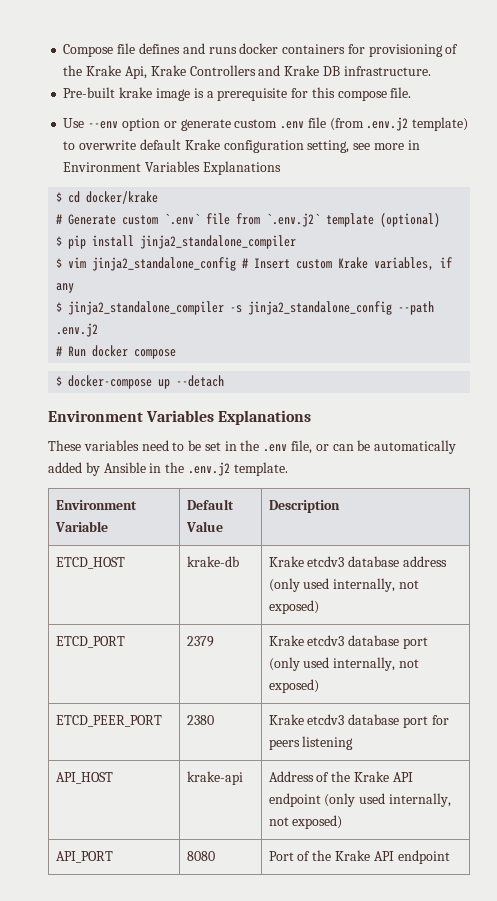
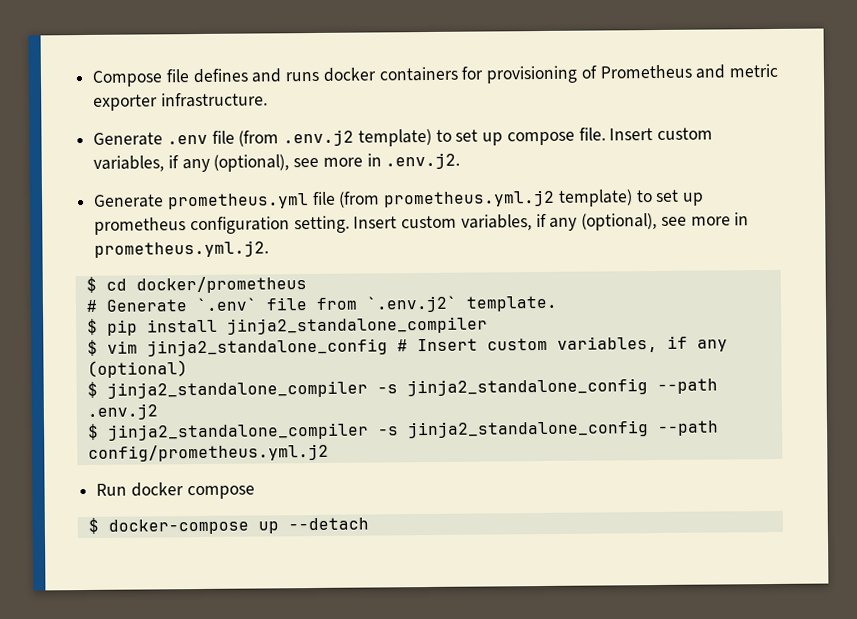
[63,65,431,79] [63,87,412,101] [63,118,278,131] the Krake Api, Krake Controllers and Krake DB infrastructure. // Pre-built krake image is a prerequisite for this compose file. // Use --env option or generate custom -> [599,63,778,79] [93,92,268,111] [93,132,164,146] Prometheus and metric exporter infrastructure. // Generate
[79,139,420,153] [63,161,281,175] overwrite default Krake configuration setting, see more in Environment Variables Explanations -> [455,127,713,146] [93,152,461,173] [93,189,705,210] [94,212,750,235] [94,240,270,258] set up compose file. Insert custom variables, if any (optional), see more in .env.j2. // Generate prometheus.yml file (from prometheus.yml.j2 template) to set up prometheus configuration setting. Insert custom variables, if any (optional), see more in prometheus.yml.j2.
[86,191,159,204] docker/krake -> [135,276,307,294] docker/prometheus
[122,215,159,225] custom -> (188, 305) none
[326,213,441,227] template (optional) -> [465,295,558,312] template.
[338,257,453,271] [56,283,75,293] Krake variables, if any -> [556,335,728,353] [86,360,188,378] variables, if any (optional)
[56,346,63,356] # -> [86,420,719,441] [87,443,329,462] $ jinja2_standalone_compiler -s jinja2_standalone_config --path config/prometheus.yml.j2 //
[48,410,312,425] [48,440,457,454] [48,462,288,476] [55,500,137,510] [54,521,108,532] [186,499,234,510] [185,521,223,532] [268,500,340,513] [55,557,125,569] [186,556,239,567] [268,556,447,567] [268,578,419,592] [268,600,319,614] [55,636,125,648] [186,636,214,647] [268,635,428,649] [268,657,419,671] [268,679,319,693] [55,715,162,727] [186,715,214,725] [268,714,449,728] [268,736,354,750] [55,772,113,784] [186,771,243,785] [268,771,413,782] [268,793,451,807] [268,815,343,829] [55,851,113,863] [186,851,215,861] [268,850,450,864] // Environment Variables Explanations // These variables need to be set in the .env file, or can be automatically added by Ansible in the .env.j2 template. // Environment Variable | Default Value | Description // ETCD_HOST | krake-db | Krake etcdv3 database address (only used internally, not exposed) // ETCD_PORT | 2379 | Krake etcdv3 database port (only used internally, not exposed) // ETCD_PEER_PORT | 2380 | Krake etcdv3 database port for peers listening // API_HOST | krake-api | Address of the Krake API endpoint (only used internally, not exposed) // API_PORT | 8080 | Port of the Krake API endpoint -> (369, 524) none

